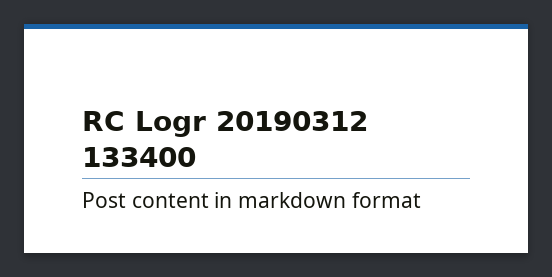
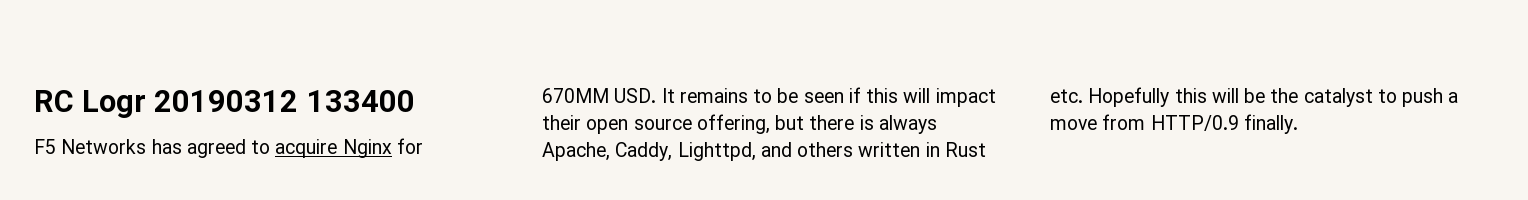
[82,192,421,208] Post content in markdown format -> [34,138,423,158] [542,87,996,107] [542,114,937,134] [542,142,986,161] [1050,87,1459,107] [1050,114,1298,134] F5 Networks has agreed to acquire Nginx for 670MM USD. It remains to be seen if this will impact their open source offering, but there is always Apache, Caddy, Lighttpd, and others written in Rust etc. Hopefully this will be the catalyst to push a move from HTTP/0.9 finally.

